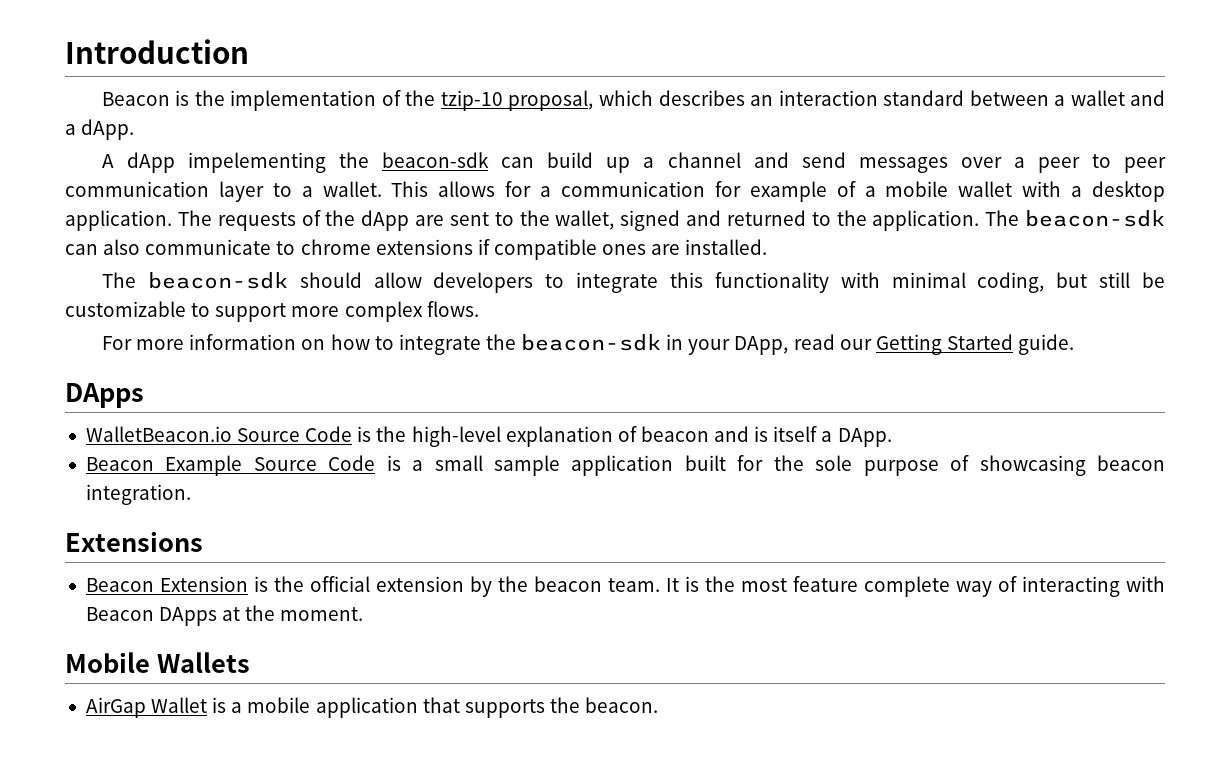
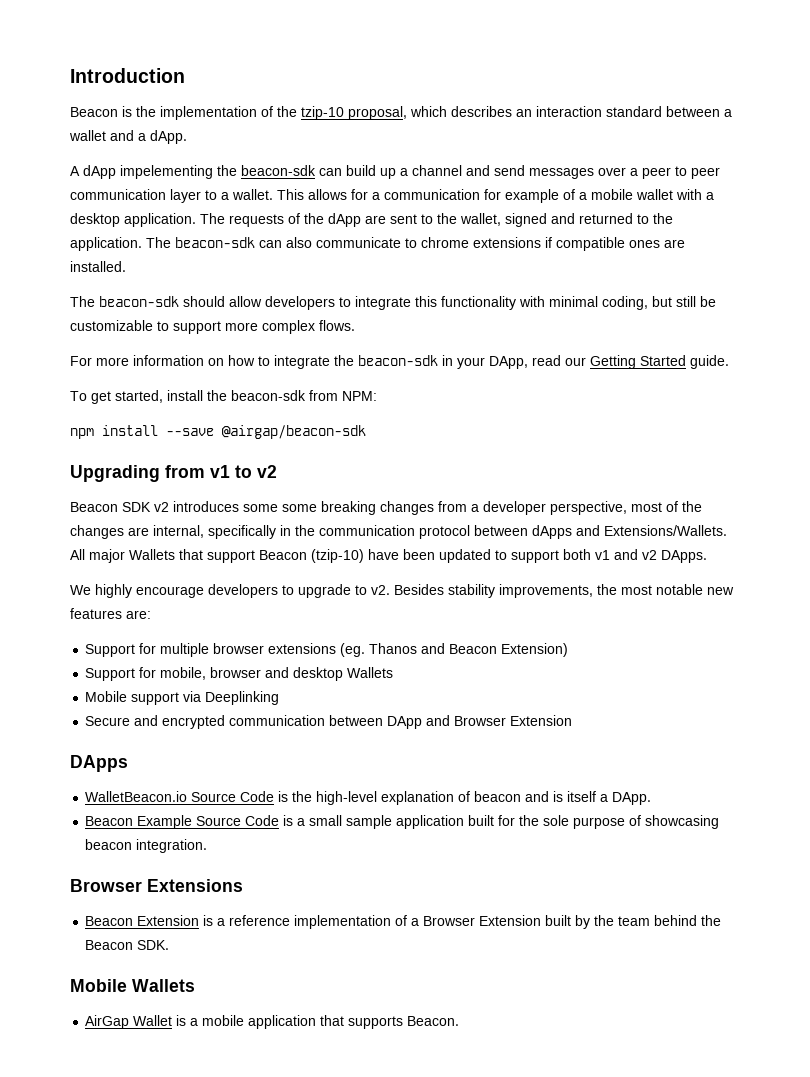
(1075, 344) none -> [70,390,377,404] [70,425,366,439] [70,465,277,482] [70,501,702,515] [70,525,727,539] [70,549,707,563] [70,584,734,598] [70,608,151,619] [85,643,569,657] [85,667,394,681] [85,691,280,705] [85,715,573,729] // To get started, install the beacon-sdk from NPM: // npm install --save @airgap/beacon-sdk // Upgrading from v1 to v2 // Beacon SDK v2 introduces some some breaking changes from a developer perspective, most of the changes are internal, specifically in the communication protocol between dApps and Extensions/Wallets. All major Wallets that support Beacon (tzip-10) have been updated to support both v1 and v2 DApps. // We highly encourage developers to upgrade to v2. Besides stability improvements, the most notable new features are: // Support for multiple browser extensions (eg. Thanos and Beacon Extension) // Support for mobile, browser and desktop Wallets // Mobile support via Deeplinking // Secure and encrypted communication between DApp and Browser Extension
(191, 494) none -> [70,879,142,892] Browser
[273,576,1166,597] [85,605,364,626] the official extension by the beacon team. It is the most feature complete way of interacting with Beacon DApps at the moment. -> [217,915,722,929] [85,940,170,950] a reference implementation of a Browser Extension built by the team behind the Beacon SDK.
[549,697,659,713] the beacon. -> [407,1016,460,1026] Beacon.

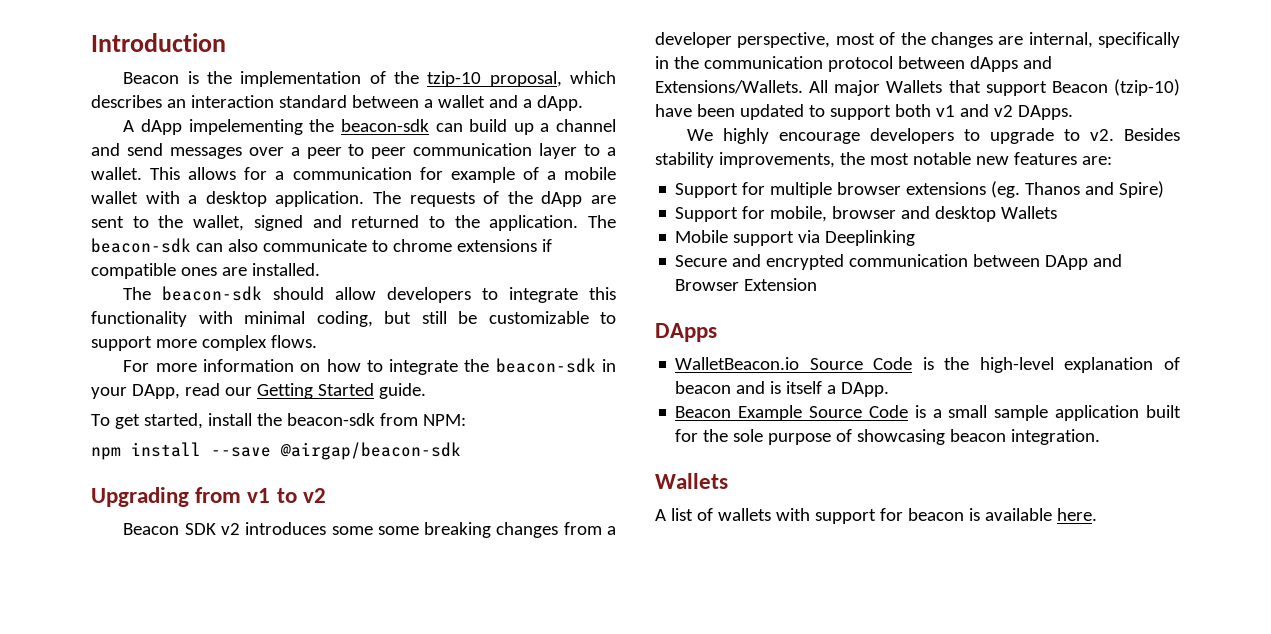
[449,643,569,657] Beacon Extension) -> [1119,181,1165,198] Spire)
[70,879,243,892] [85,915,722,929] [85,940,170,950] [70,979,195,992] [85,1015,460,1029] Browser Extensions // Beacon Extension is a reference implementation of a Browser Extension built by the team behind the Beacon SDK. // Mobile Wallets // AirGap Wallet is a mobile application that supports Beacon. -> [655,473,728,489] [655,508,1097,524] Wallets // A list of wallets with support for beacon is available here.

